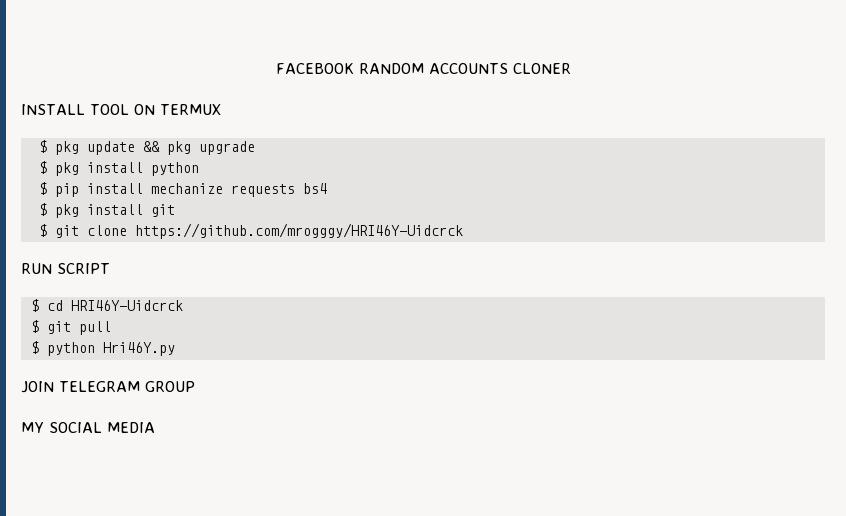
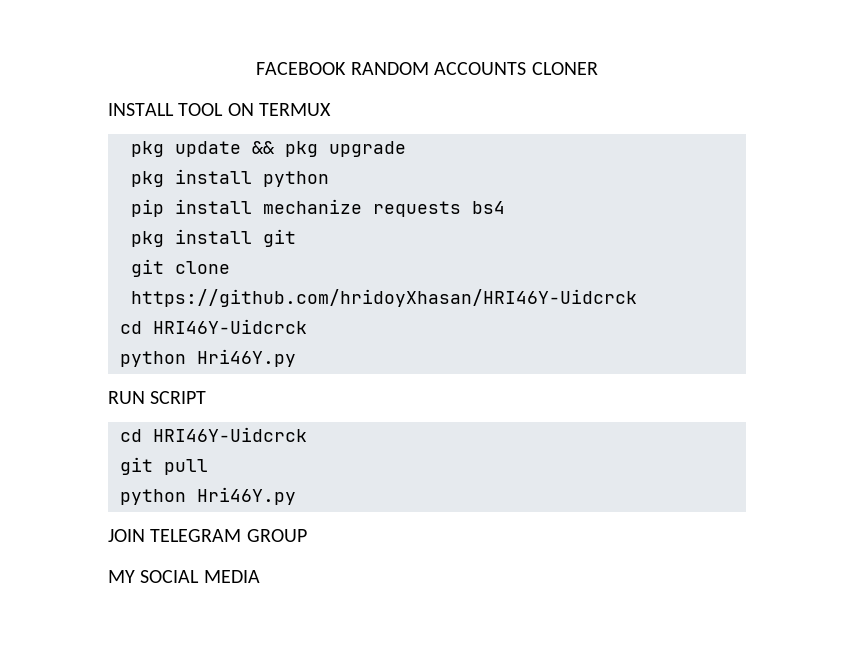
[38,140,47,153] $ -> (332, 109) none
[38,161,47,174] $ -> (406, 149) none
[38,182,47,195] $ -> (329, 179) none
[38,203,47,216] $ -> (505, 207) none
[38,224,47,237] $ -> (296, 238) none
[134,223,463,239] https://github.com/mrogggy/HRI46Y-Uidcrck -> [131,289,637,307] [120,319,307,334] [120,349,296,367] https://github.com/hridoyXhasan/HRI46Y-Uidcrck // cd HRI46Y-Uidcrck // python Hri46Y.py
[30,299,183,312] [30,320,39,333] $ cd HRI46Y-Uidcrck // $ -> [120,427,307,442] cd HRI46Y-Uidcrck //
[30,341,39,354] $ -> (208, 467) none

